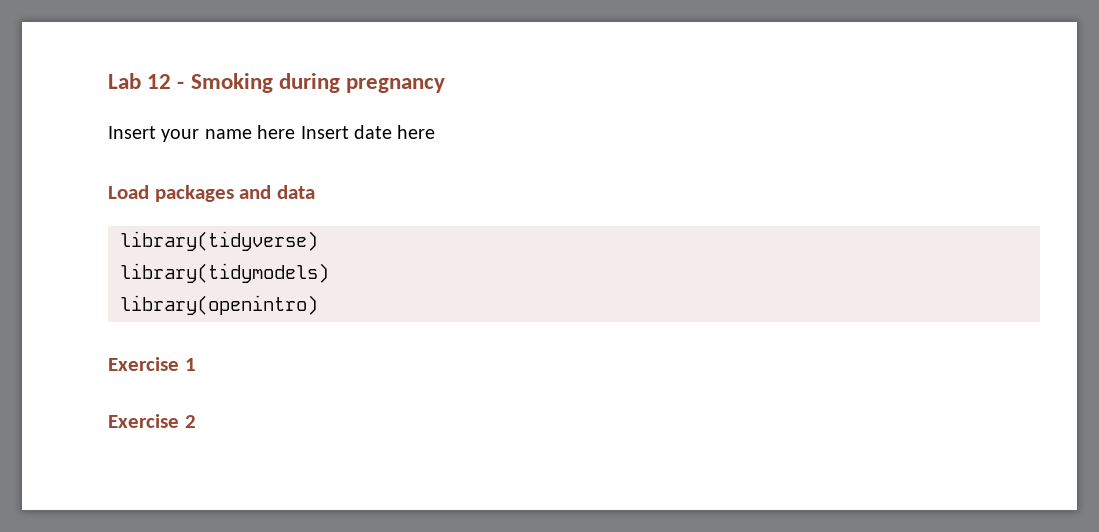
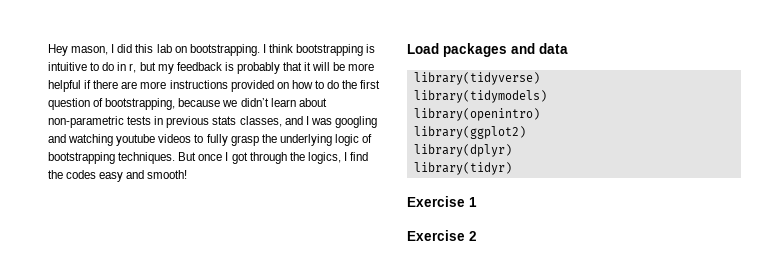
[108,73,446,93] [108,125,436,142] Lab 12 - Smoking during pregnancy // Insert your name here Insert date here -> [48,44,376,56] [48,62,375,74] [48,80,381,92] [48,98,327,110] [48,116,377,128] [48,134,373,146] [48,152,369,164] [48,170,188,182] Hey mason, I did this lab on bootstrapping. I think bootstrapping is intuitive to do in r, but my feedback is probably that it will be more helpful if there are more instructions provided on how to do the first question of bootstrapping, because we didn’t learn about non-parametric tests in previous stats classes, and I was googling and watching youtube videos to fully grasp the underlying logic of bootstrapping techniques. But once I got through the logics, I find the codes easy and smooth!
(318, 305) none -> [413,126,526,139] [413,144,512,157] [413,162,512,175] // library(ggplot2) // library(dplyr) // library(tidyr)

